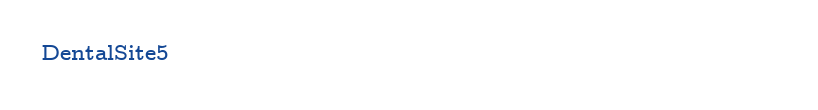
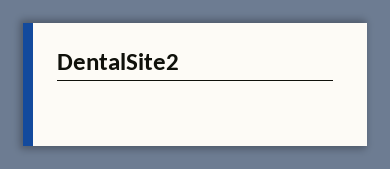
[41,45,169,60] DentalSite5 -> [57,53,179,70] DentalSite2

